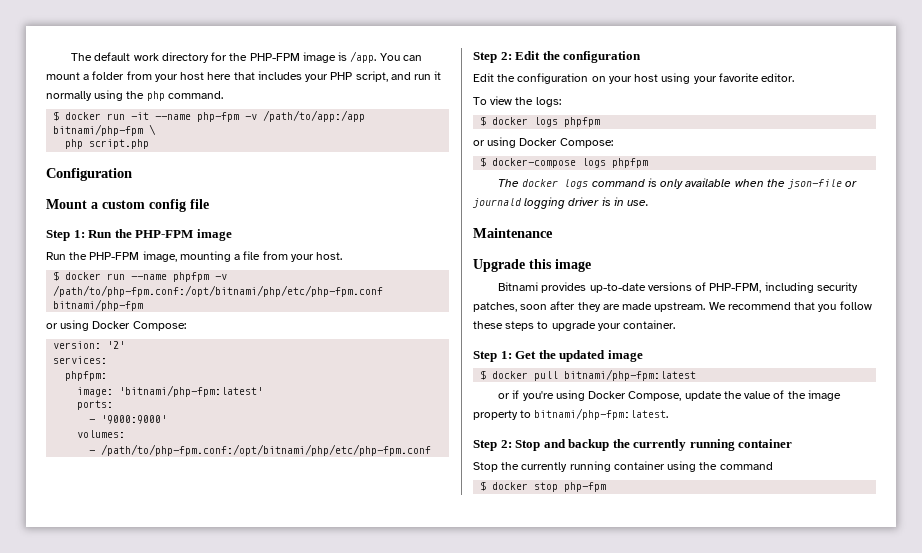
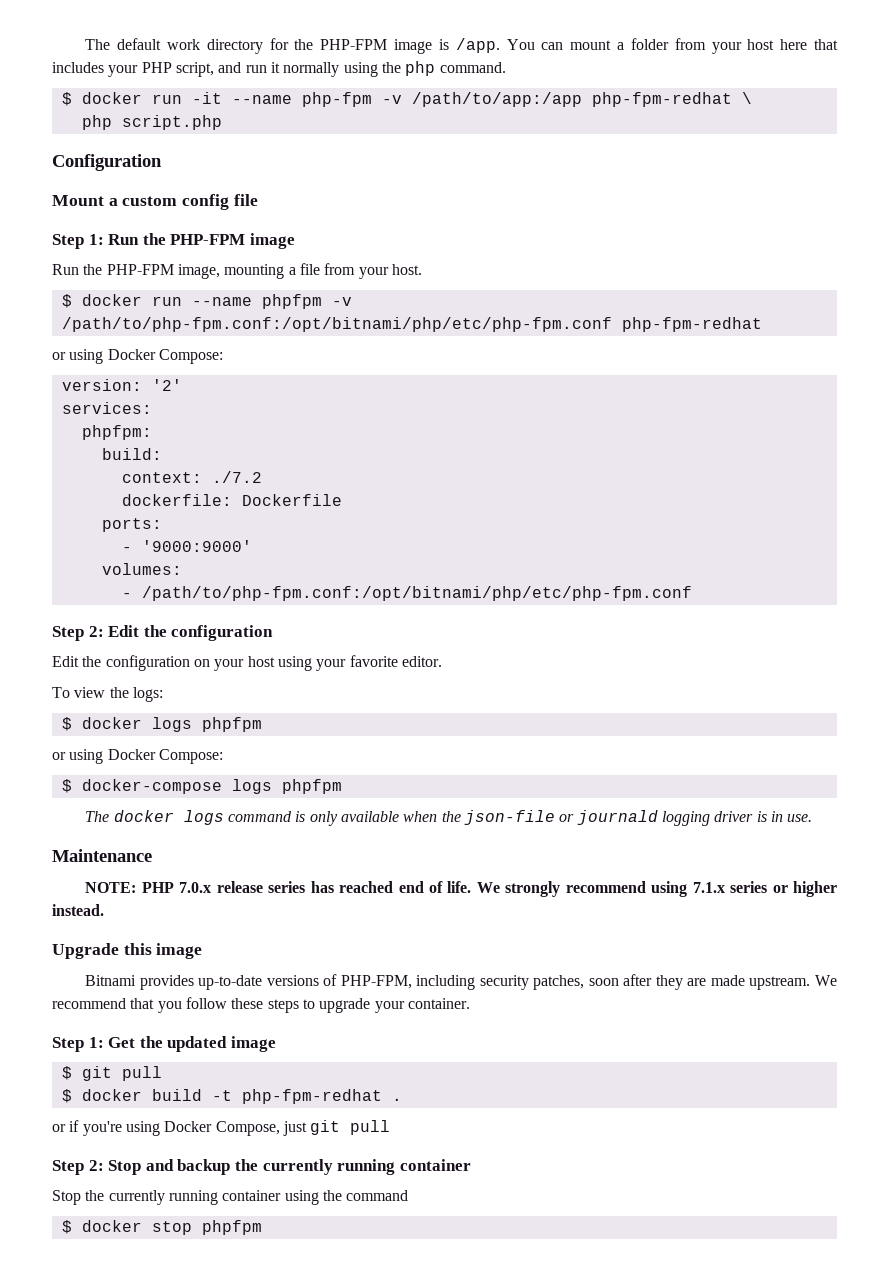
[53,124,144,136] bitnami/php-fpm -> [591,92,732,107] php-fpm-redhat
[53,299,144,311] bitnami/php-fpm -> [621,317,762,332] php-fpm-redhat
[77,385,264,397] image: 'bitnami/php-fpm:latest' -> [101,448,162,460] [121,471,262,483] [121,494,342,506] build: // context: ./7.2 // dockerfile: Dockerfile
(553, 233) none -> [85,881,837,897] [52,904,104,916] // NOTE: PHP 7.0.x release series has reached end of life. We strongly recommend using 7.1.x series or higher instead.
[480,369,697,381] // $ docker pull bitnami/php-fpm:latest -> [61,1066,162,1081] [61,1089,402,1104] // $ git pull // $ docker build -t php-fpm-redhat .
[684,390,841,401] [473,408,669,420] update the value of the image property to bitnami/php-fpm:latest. -> [282,1120,391,1136] just git pull
[564,482,607,492] php-fpm -> [201,1220,262,1235] phpfpm

